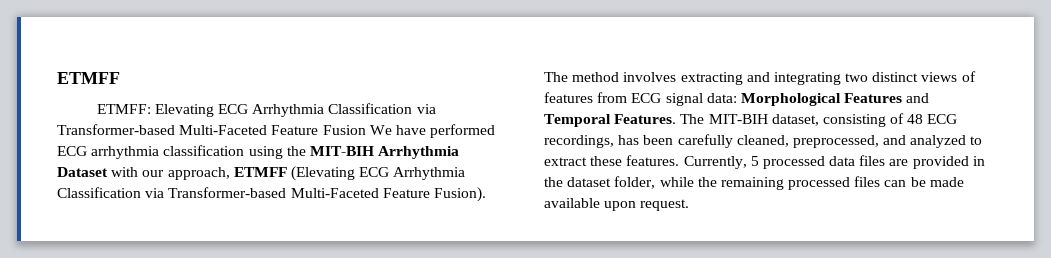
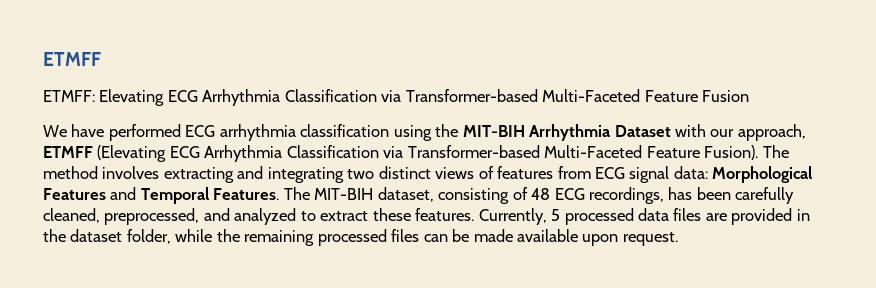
(366, 130) none -> (750, 96) //

